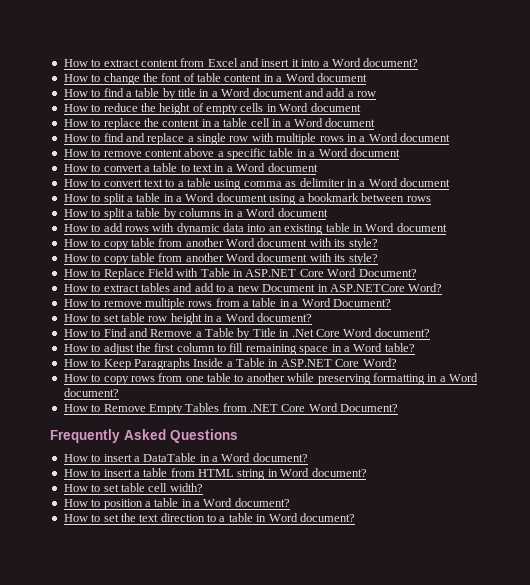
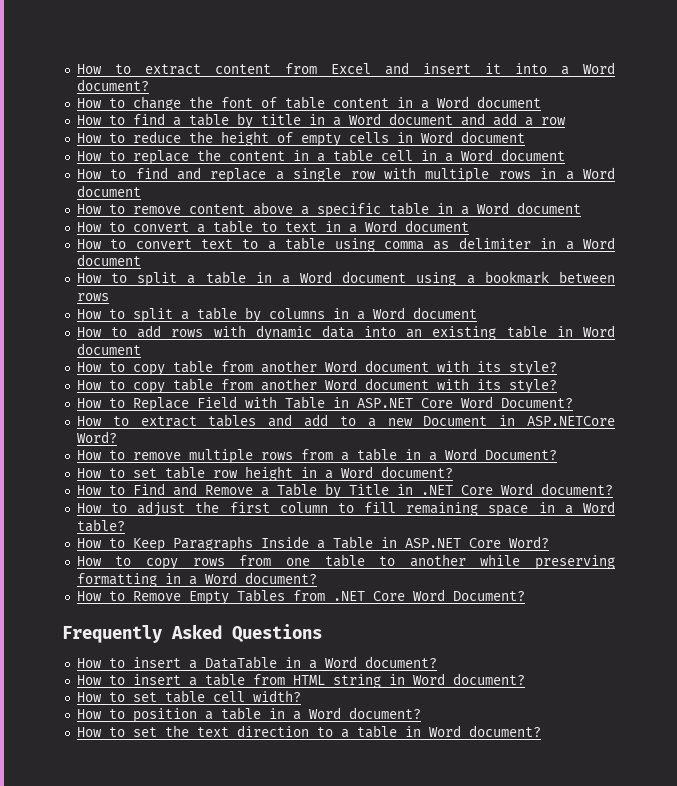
[291,329,314,337] .Net -> [420,485,453,495] .NET

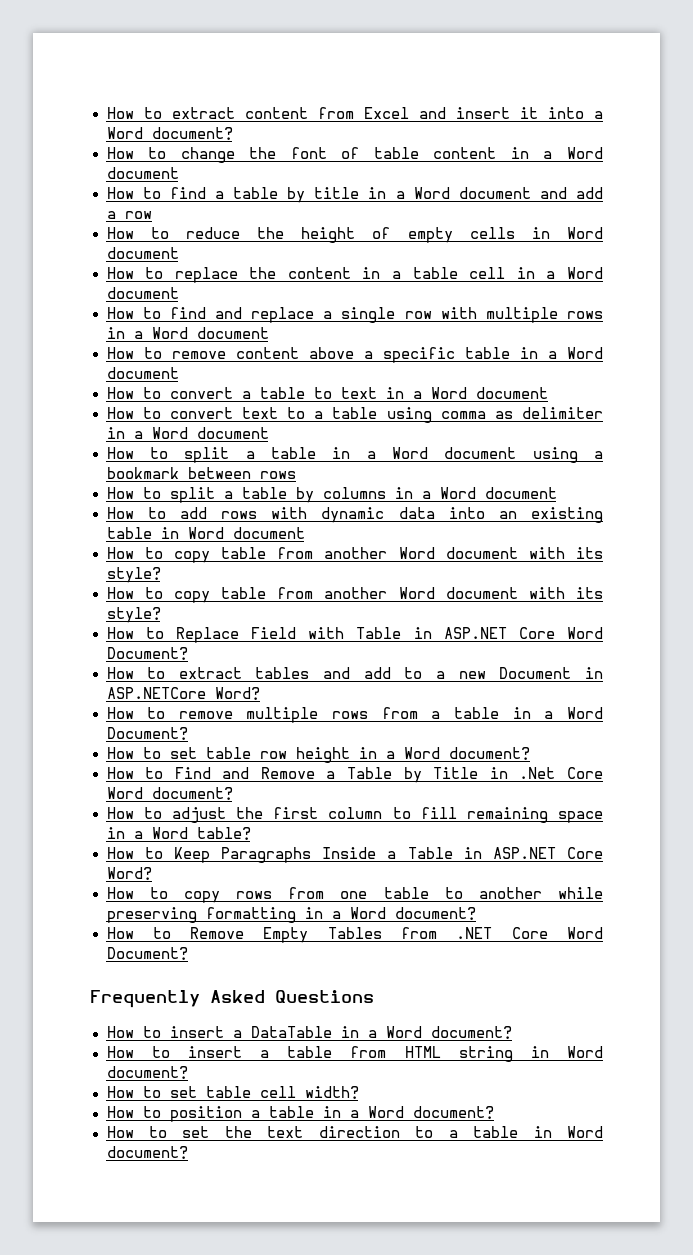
[420,485,453,495] .NET -> [519,767,556,779] .Net

